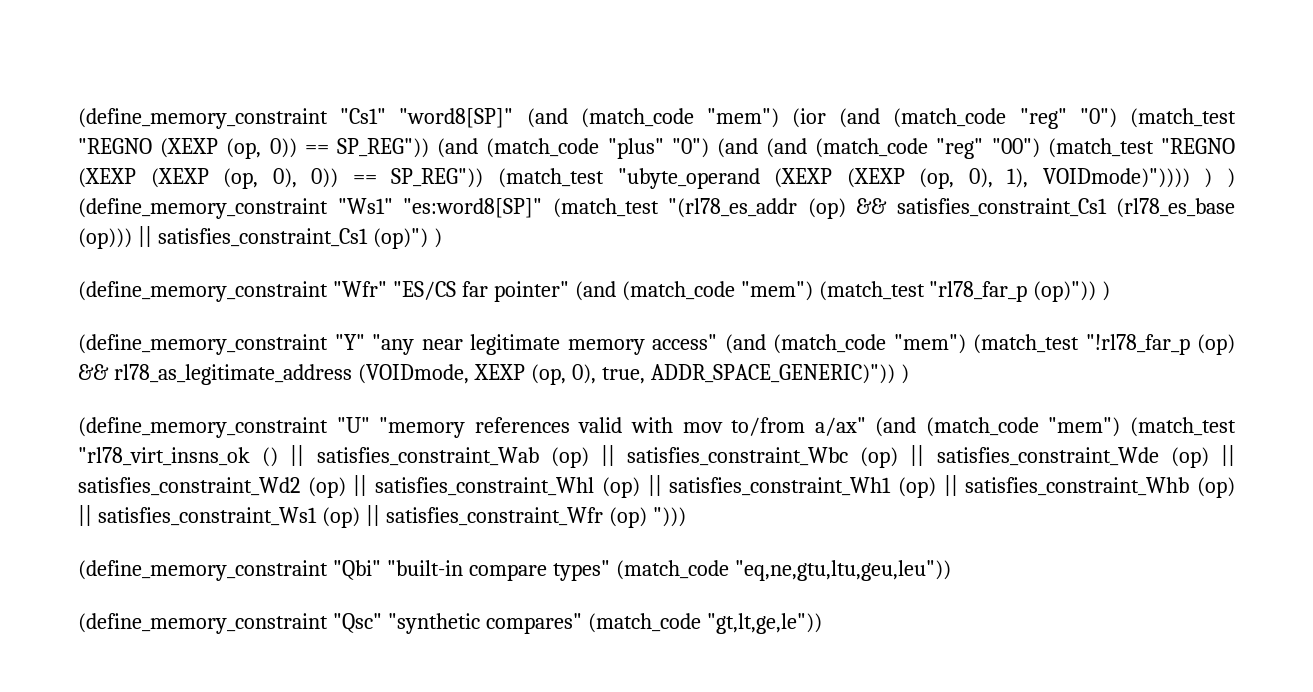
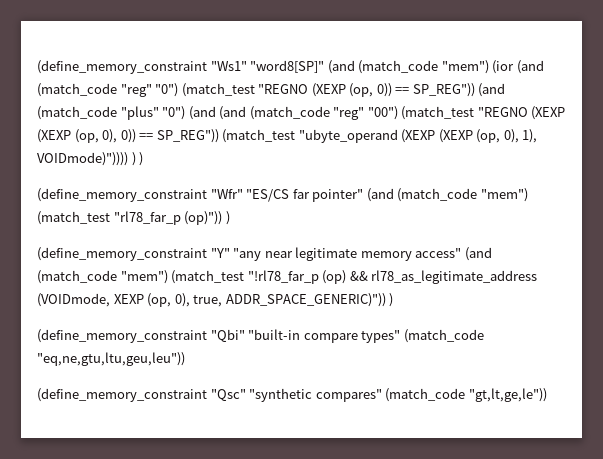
[78,108,387,129] (define_memory_constraint "Cs1" -> [37,60,247,74] (define_memory_constraint "Ws1"
[78,198,1235,219] [78,226,442,249] (define_memory_constraint "Ws1" "es:word8[SP]" (match_test "(rl78_es_addr (op) && satisfies_constraint_Cs1 (rl78_es_base (op))) || satisfies_constraint_Cs1 (op)") ) -> (144, 159) none
[78,417,1237,438] [78,445,1236,468] [78,475,1236,498] [78,505,686,528] // (define_memory_constraint "U" "memory references valid with mov to/from a/ax" (and (match_code "mem") (match_test "rl78_virt_insns_ok () || satisfies_constraint_Wab (op) || satisfies_constraint_Wbc (op) || satisfies_constraint_Wde (op) || satisfies_constraint_Wd2 (op) || satisfies_constraint_Whl (op) || satisfies_constraint_Wh1 (op) || satisfies_constraint_Whb (op) || satisfies_constraint_Ws1 (op) || satisfies_constraint_Wfr (op) "))) -> (394, 300) none

